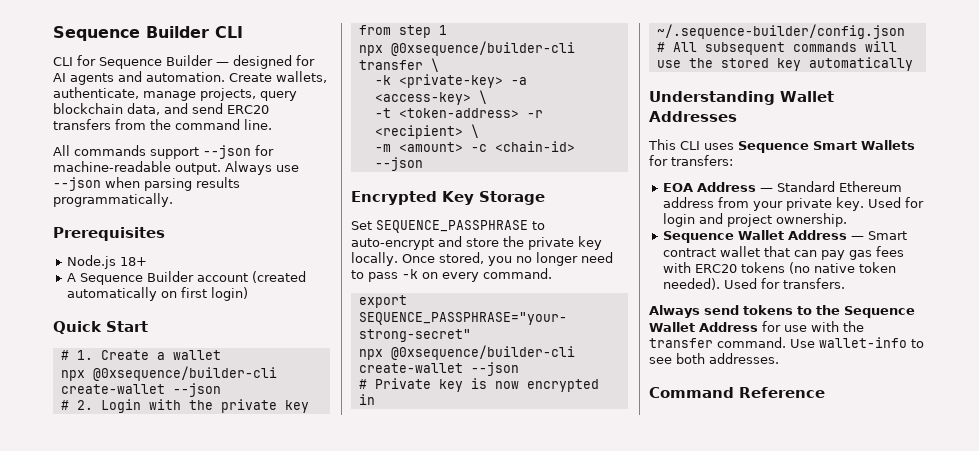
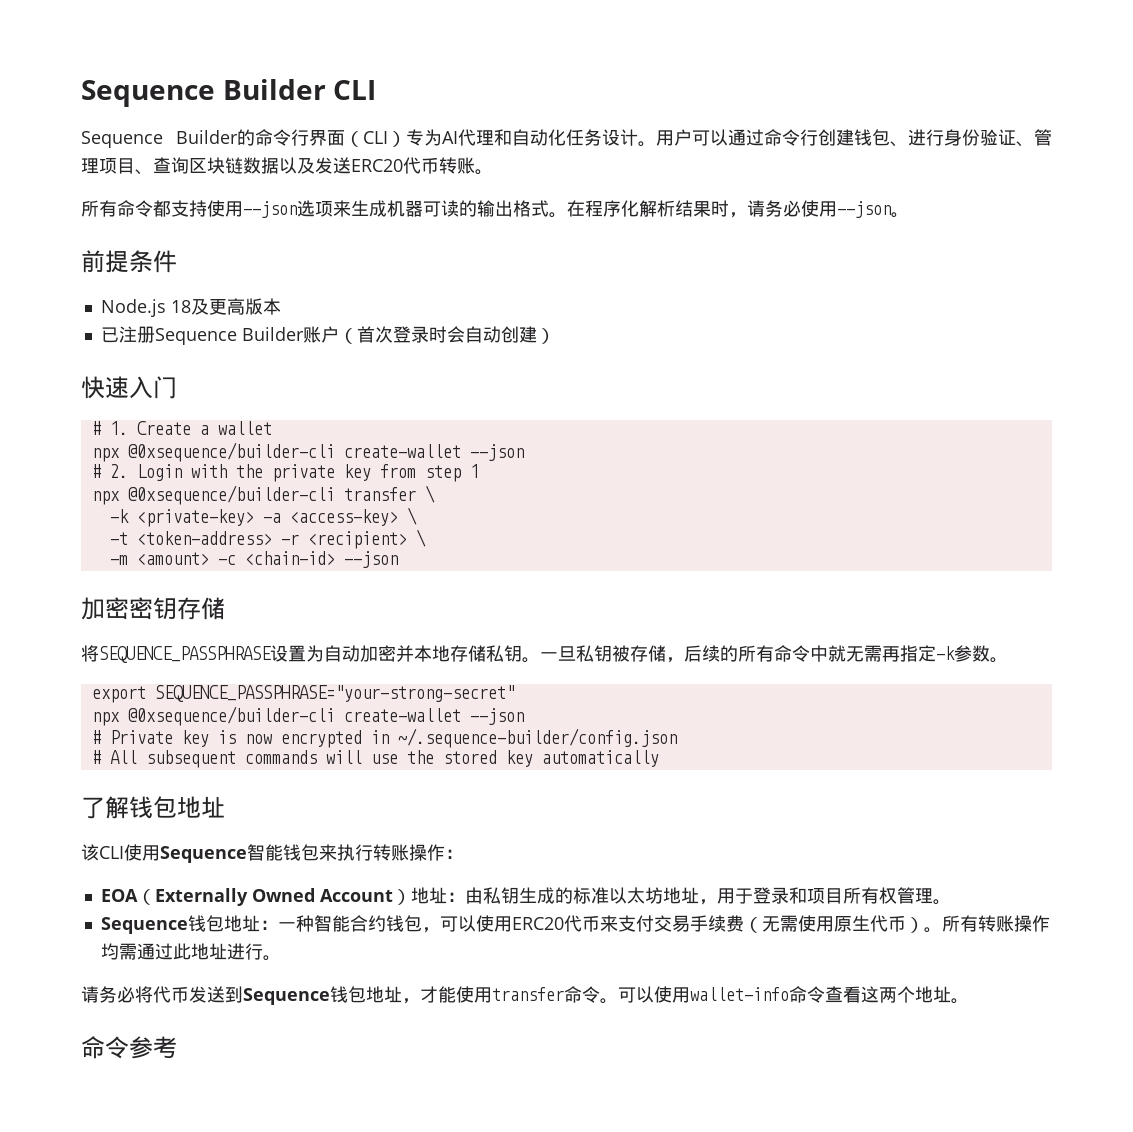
[53,55,315,69] [53,71,327,85] [53,87,297,101] [53,103,269,115] [53,119,272,130] [53,145,274,159] [53,161,299,175] [53,177,240,191] [53,193,173,207] [53,227,165,241] [66,255,147,269] [66,271,306,285] [66,287,248,301] [53,321,148,334] CLI for Sequence Builder — designed for AI agents and automation. Create wallets, authenticate, manage projects, query blockchain data, and send ERC20 transfers from the command line. // All commands support --json for machine-readable output. Always use --json when parsing results programmatically. // Prerequisites // Node.js 18+ // A Sequence Builder account (created automatically on first login) // Quick Start -> [81,129,1052,148] [81,157,493,175] [81,200,909,218] [81,250,177,273] [100,298,281,317] [100,326,555,345] [81,376,177,399] Sequence Builder的命令行界面（CLI）专为AI代理和自动化任务设计。用户可以通过命令行创建钱包、进行身份验证、管理项目、查询区块链数据以及发送ERC20代币转账。 // 所有命令都支持使用--json选项来生成机器可读的输出格式。在程序化解析结果时，请务必使用--json。 // 前提条件 // Node.js 18及更高版本 // 已注册Sequence Builder账户（首次登录时会自动创建） // 快速入门
[351,191,545,205] [351,220,545,233] [351,236,602,250] [351,252,613,266] [351,268,552,282] Encrypted Key Storage // Set SEQUENCE_PASSPHRASE to auto-encrypt and store the private key locally. Once stored, you no longer need to pass -k on every command. -> [81,597,225,620] [81,645,1008,663] 加密密钥存储 // 将SEQUENCE_PASSPHRASE设置为自动加密并本地存储私钥。一旦私钥被存储，后续的所有命令中就无需再指定-k参数。
[649,91,834,105] [649,111,737,122] [648,139,915,153] [649,155,733,166] [662,181,902,192] [662,197,924,211] [662,213,847,227] [662,230,907,243] [662,246,904,260] [662,262,896,274] [662,278,845,290] [649,305,915,318] [649,321,864,332] [649,337,924,348] [649,353,779,364] [649,387,825,398] Understanding Wallet Addresses // This CLI uses Sequence Smart Wallets for transfers: // EOA Address — Standard Ethereum address from your private key. Used for login and project ownership. // Sequence Wallet Address — Smart contract wallet that can pay gas fees with ERC20 tokens (no native token needed). Used for transfers. // Always send tokens to the Sequence Wallet Address for use with the transfer command. Use wallet-info to see both addresses. // Command Reference -> [81,796,225,819] [81,844,463,863] [100,887,951,906] [100,915,1050,934] [100,943,281,961] [81,986,969,1005] [81,1036,177,1059] 了解钱包地址 // 该CLI使用Sequence智能钱包来执行转账操作： // EOA（Externally Owned Account）地址：由私钥生成的标准以太坊地址，用于登录和项目所有权管理。 // Sequence钱包地址：一种智能合约钱包，可以使用ERC20代币来支付交易手续费（无需使用原生代币）。所有转账操作均需通过此地址进行。 // 请务必将代币发送到Sequence钱包地址，才能使用transfer命令。可以使用wallet-info命令查看这两个地址。 // 命令参考

